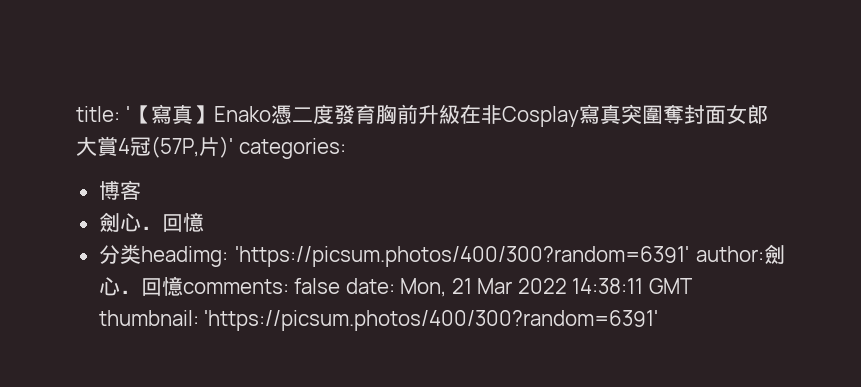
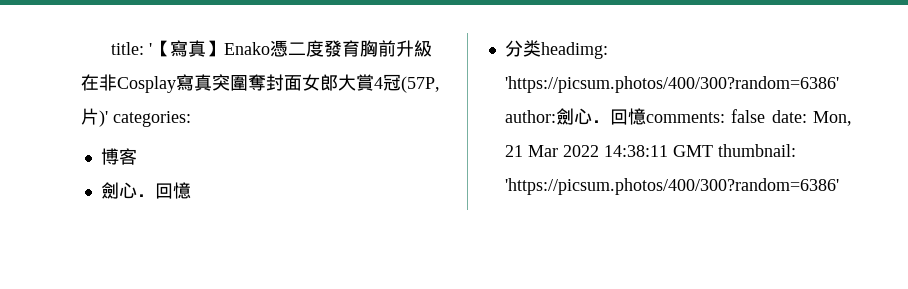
[234,246,689,267] 'https://picsum.photos/400/300?random=6391' -> [504,76,839,93] 'https://picsum.photos/400/300?random=6386'
[204,310,659,331] 'https://picsum.photos/400/300?random=6391' -> [504,178,839,195] 'https://picsum.photos/400/300?random=6386'

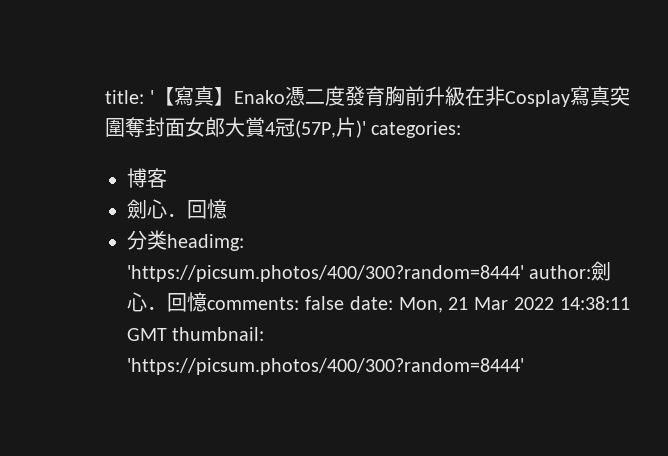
[504,76,839,93] 'https://picsum.photos/400/300?random=6386' -> [127,265,524,282] 'https://picsum.photos/400/300?random=8444'
[504,178,839,195] 'https://picsum.photos/400/300?random=6386' -> [127,358,524,375] 'https://picsum.photos/400/300?random=8444'

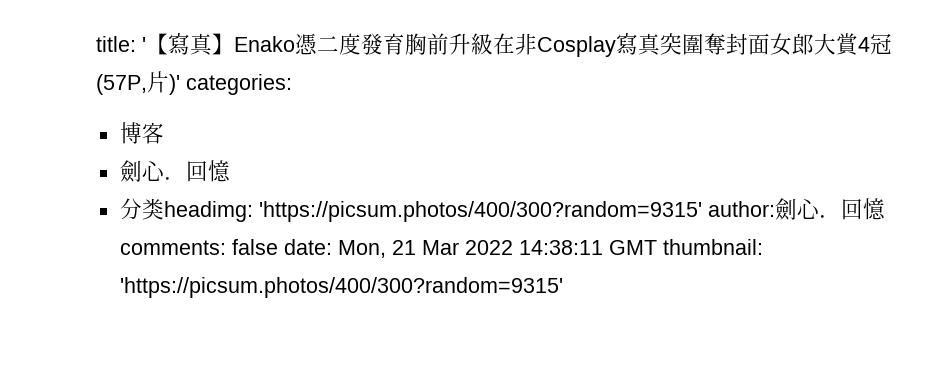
[127,265,524,282] 'https://picsum.photos/400/300?random=8444' -> [258,201,702,222] 'https://picsum.photos/400/300?random=9315'
[127,358,524,375] 'https://picsum.photos/400/300?random=8444' -> [119,277,563,298] 'https://picsum.photos/400/300?random=9315'

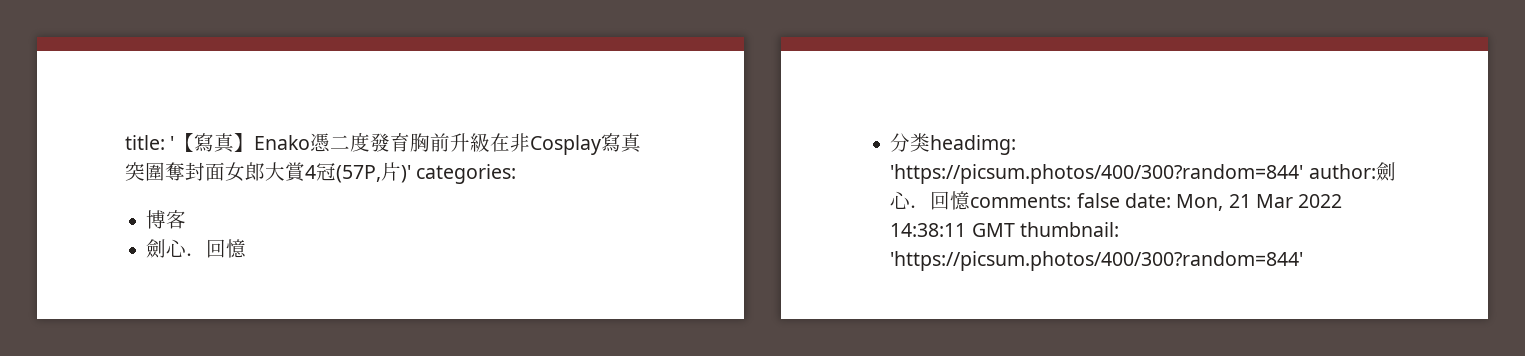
[258,201,702,222] 'https://picsum.photos/400/300?random=9315' -> [890,164,1304,184] 'https://picsum.photos/400/300?random=844'
[119,277,563,298] 'https://picsum.photos/400/300?random=9315' -> [890,251,1304,271] 'https://picsum.photos/400/300?random=844'

